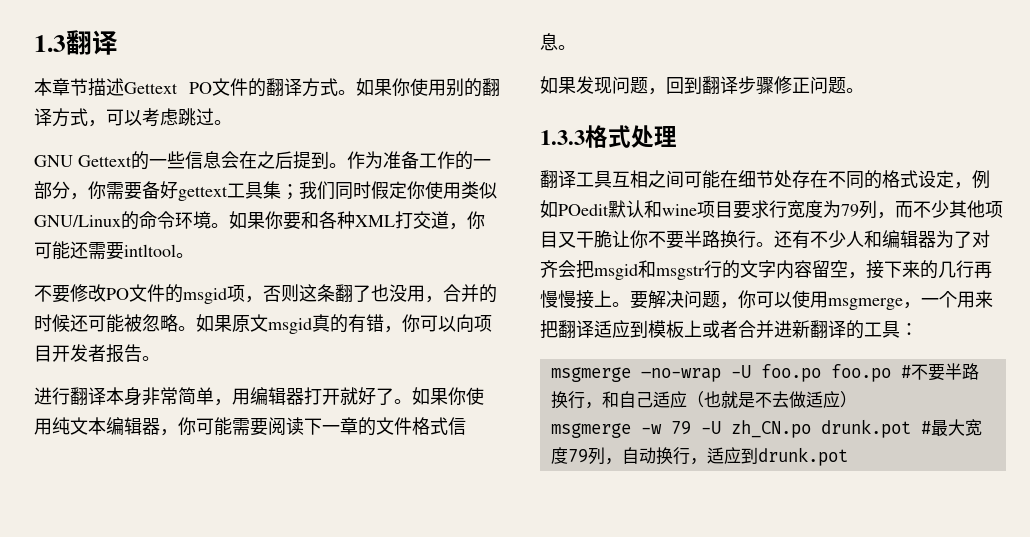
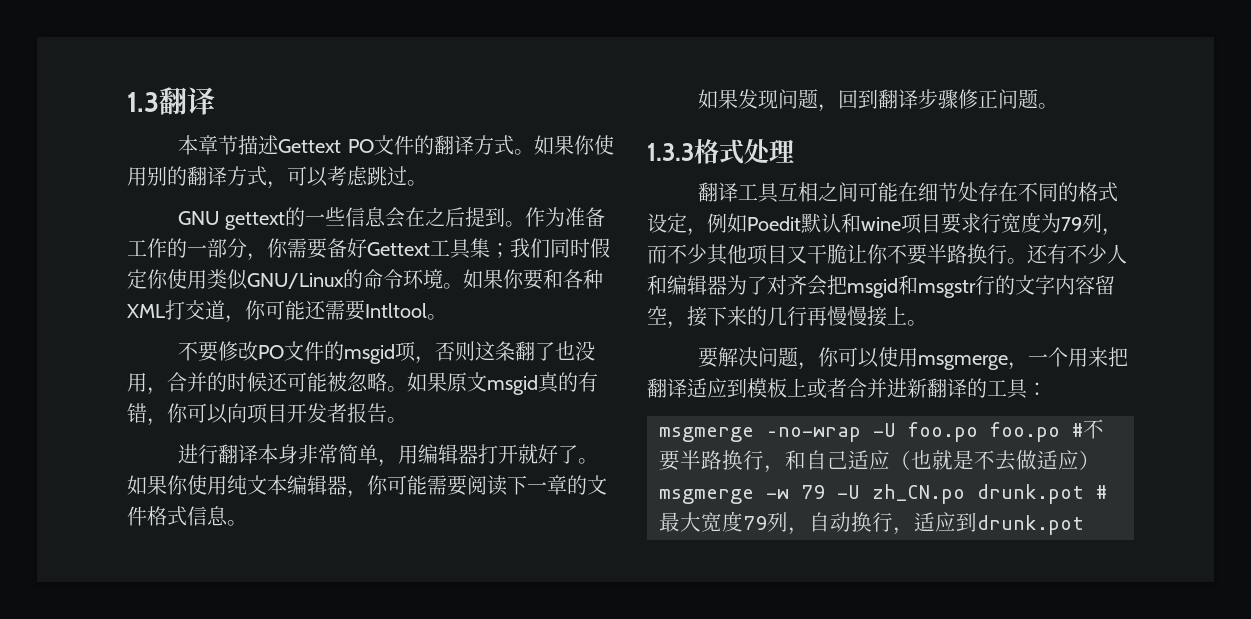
[78,155,132,167] Gettext -> [224,212,285,230] gettext
[178,186,228,201] gettext -> [367,242,430,256] Gettext
[124,244,176,257] intltool -> [365,303,427,318] Intltool
[558,204,609,216] POedit -> [747,216,801,231] Poedit
(630, 304) none -> (927, 323) //

